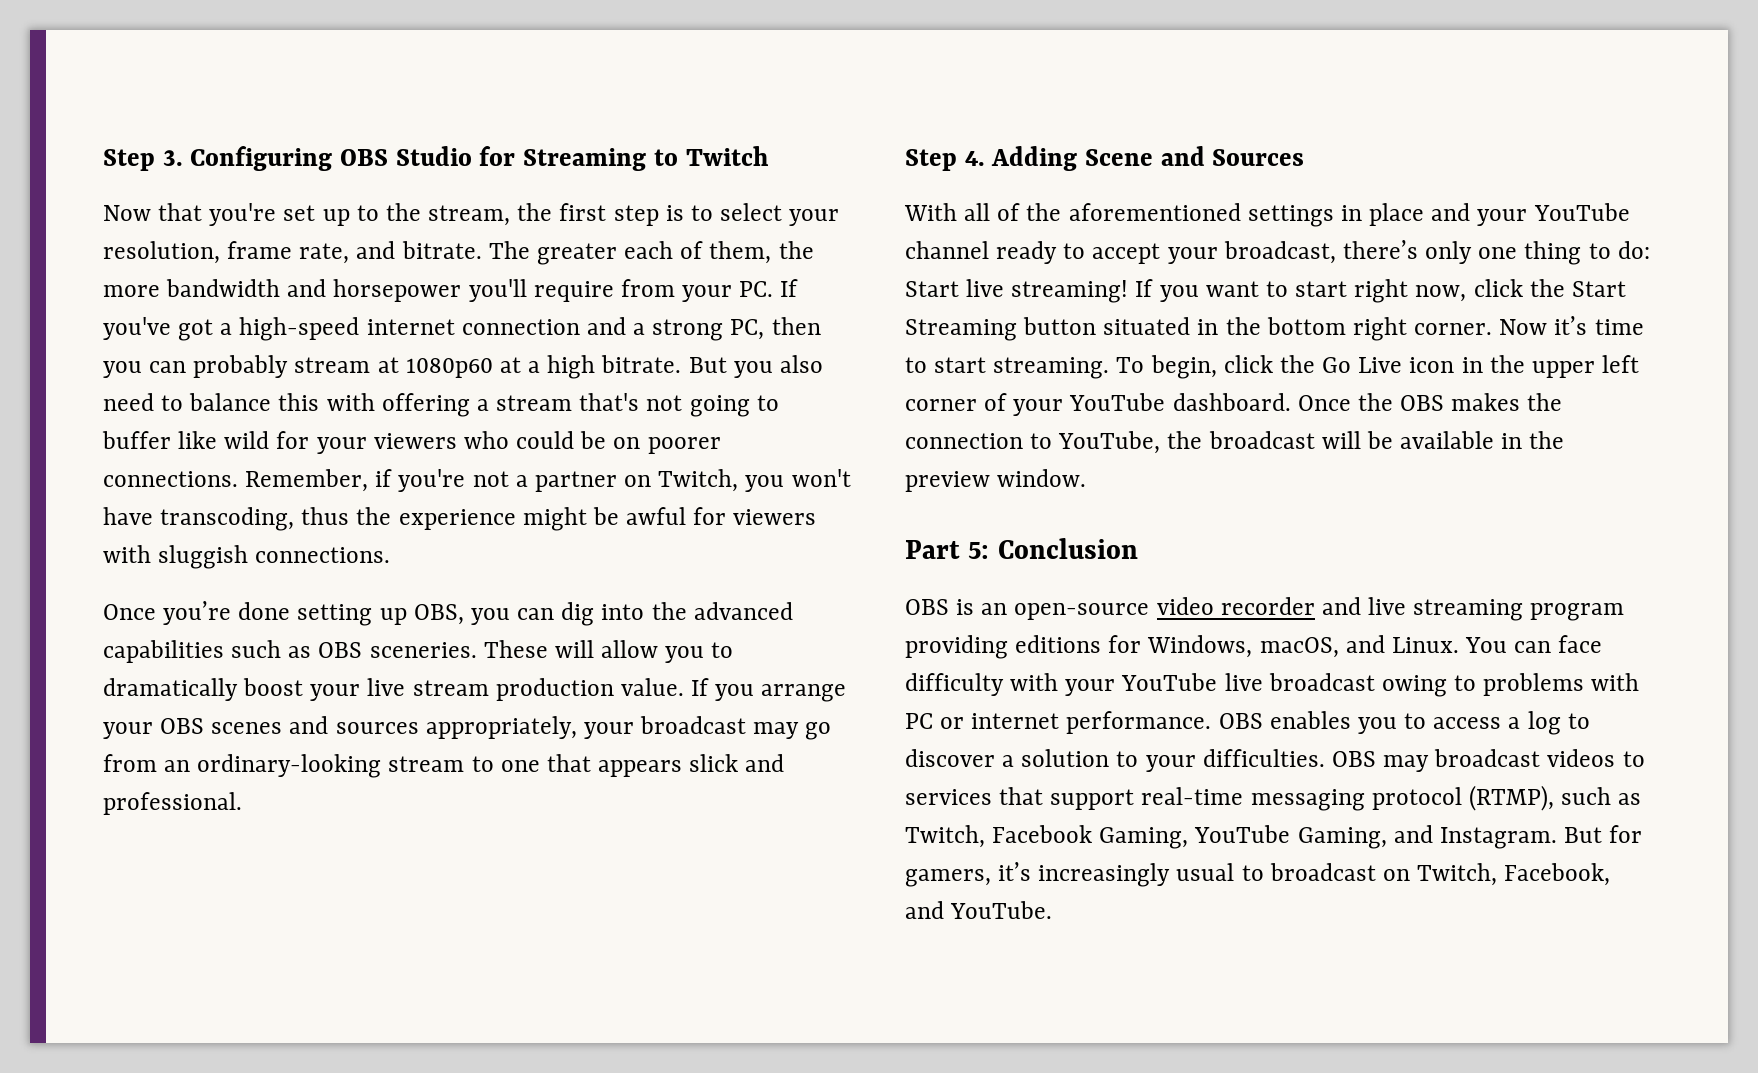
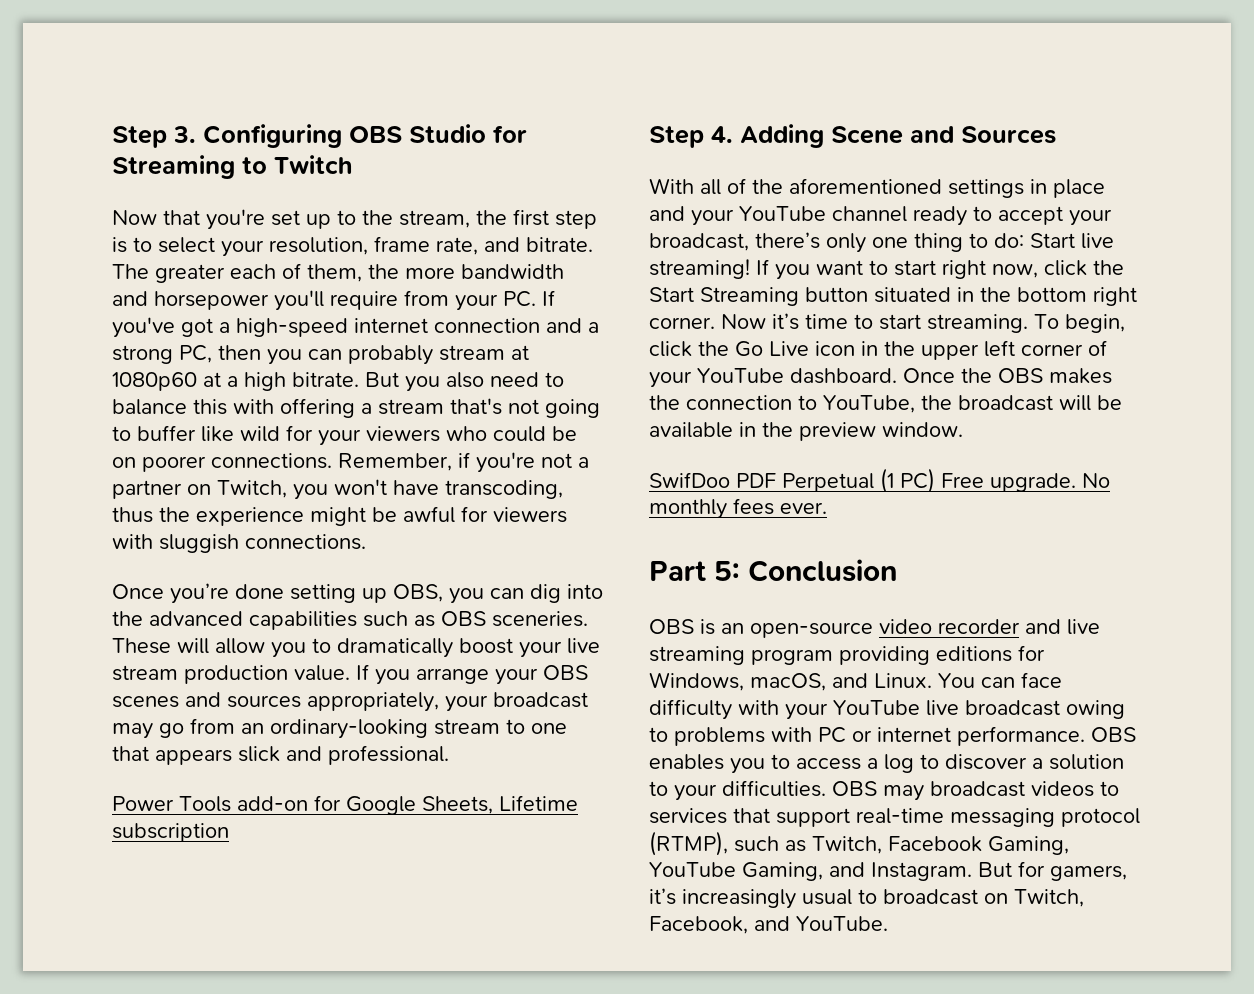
(242, 803) none -> [112,795,578,815] [112,823,229,842] // Power Tools add-on for Google Sheets, Lifetime subscription
(1087, 478) none -> [649,468,1110,493] [649,498,827,519] // SwifDoo PDF Perpetual (1 PC) Free upgrade. No monthly fees ever.

